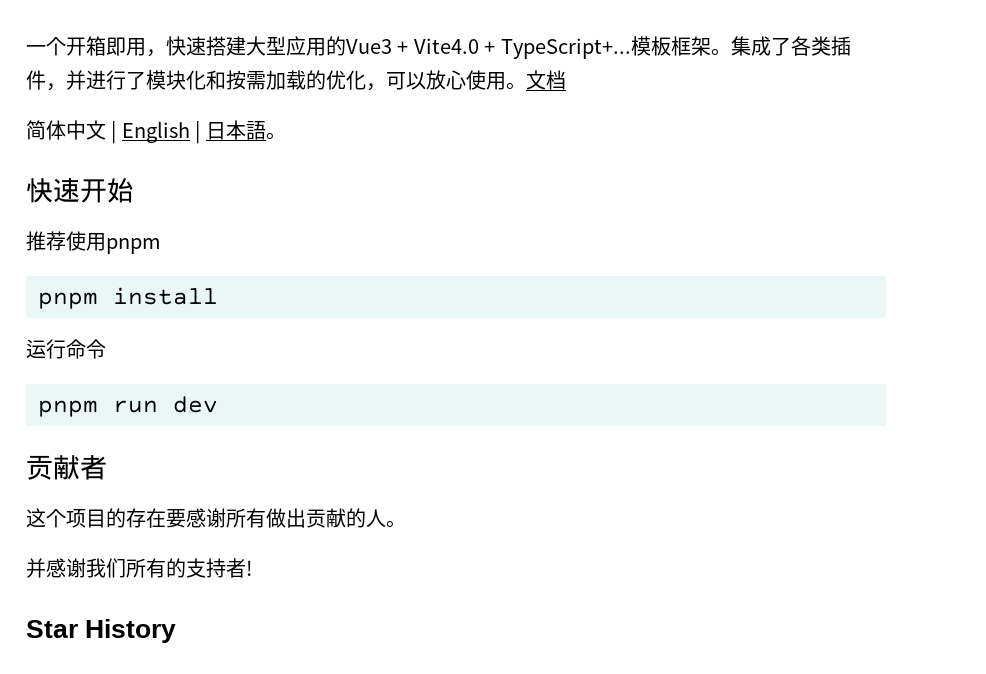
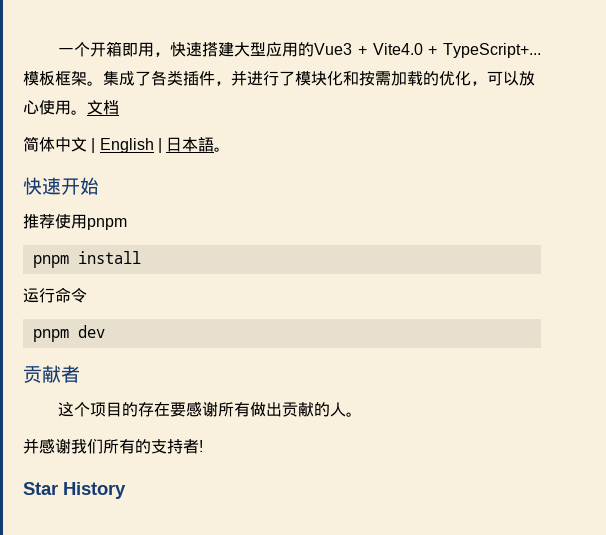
[113,400,158,413] run -> (69, 335) none

